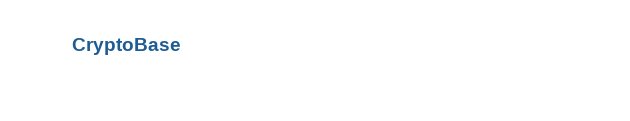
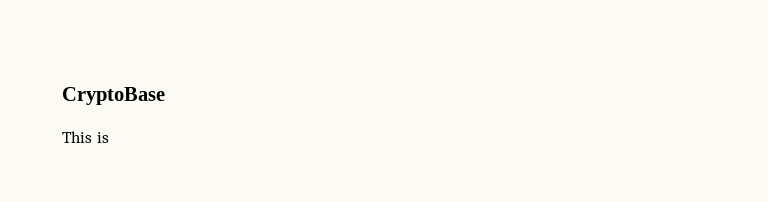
(181, 46) none -> [62,131,109,143] // This is

